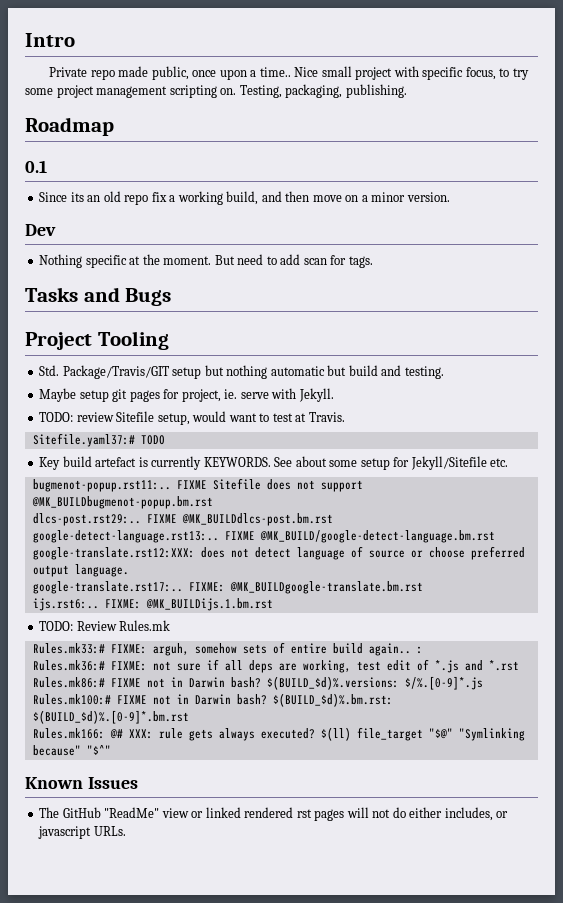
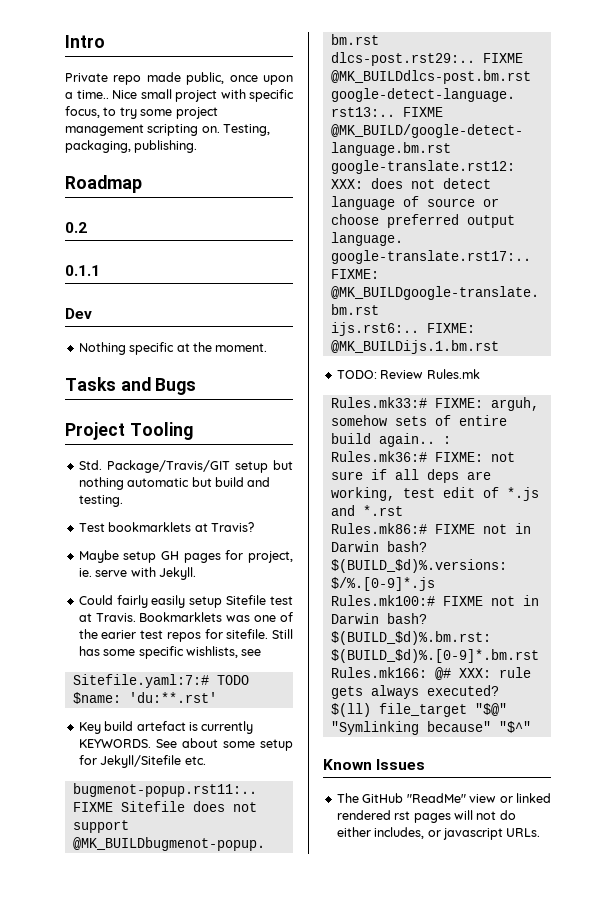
[25,160,47,173] [39,191,450,205] 0.1 // Since its an old repo fix a working build, and then move on a minor version. -> [65,222,87,233] [65,265,100,276] 0.2 // 0.1.1
[214,254,373,268] But need to add scan for tags. -> (268, 347) none
(444, 372) none -> [78,522,254,532] // Test bookmarklets at Travis?
[112,389,128,402] git -> [161,551,180,560] GH
[39,411,345,425] [32,433,135,447] TODO: review Sitefile setup, would want to test at Travis. // Sitefile.yaml37:# -> [78,595,293,608] [78,612,293,622] [78,629,293,642] [78,646,262,659] [72,674,209,688] Could fairly easily setup Sitefile test at Travis. Bookmarklets was one of the earier test repos for sitefile. Still has some specific wishlists, see // Sitefile.yaml:7:#
(165, 440) none -> [72,692,217,704] $name: 'du:**.rst'

